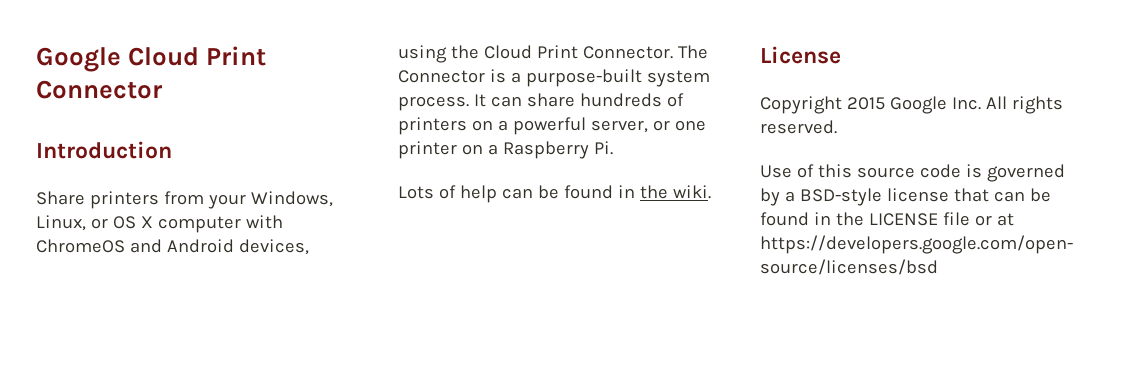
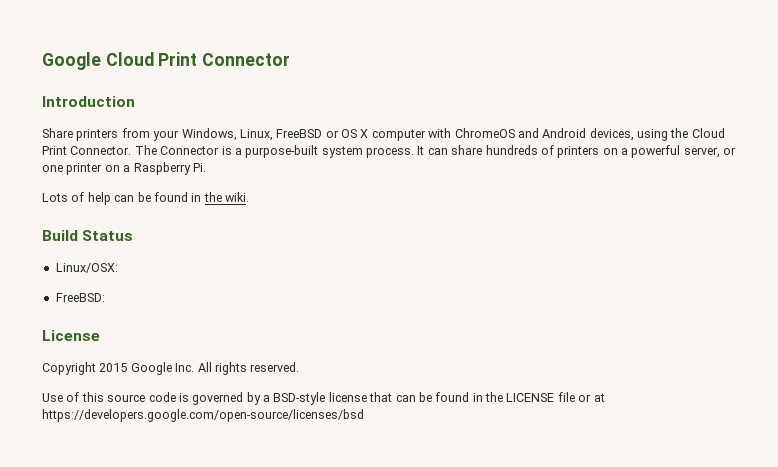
(86, 223) none -> [276,129,323,138] FreeBSD
(711, 192) none -> [42,230,134,241] [55,263,118,273] [55,293,105,302] // Build Status // Linux/OSX: // FreeBSD:

